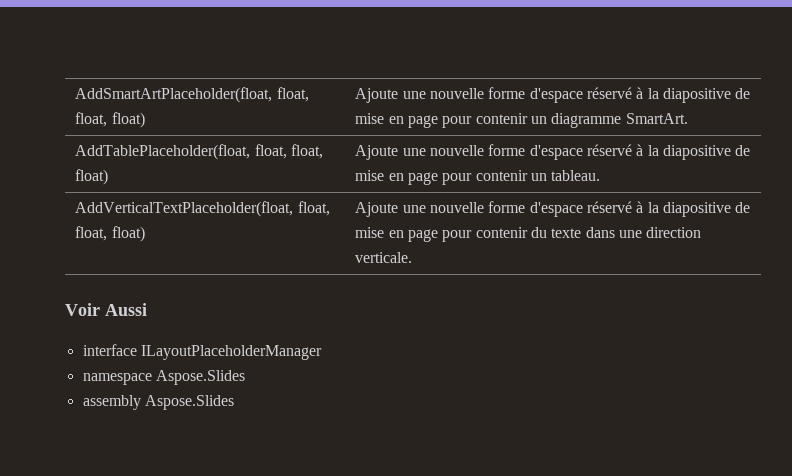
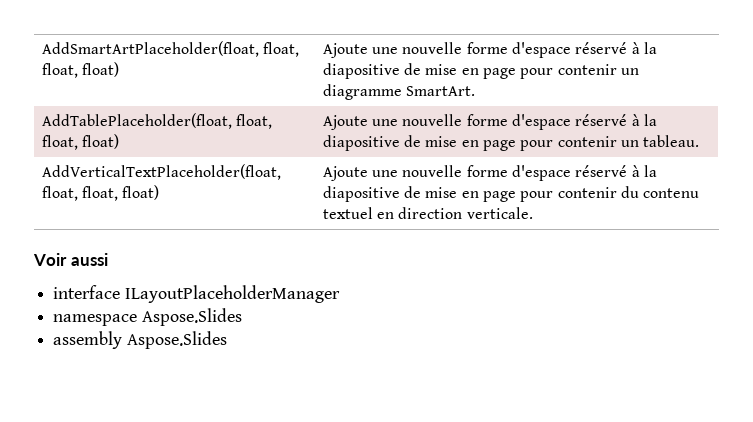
[551,227,642,238] texte dans une -> [643,188,700,198] [322,207,395,219] contenu textuel en
[105,303,147,316] Aussi -> [70,253,108,266] aussi

